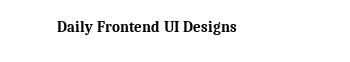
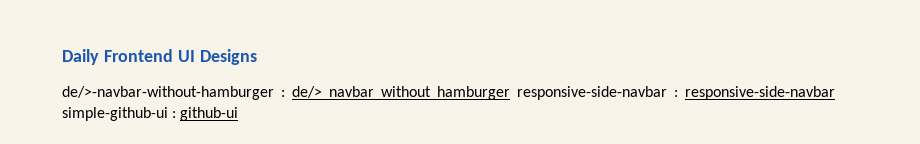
(237, 27) none -> [62,86,835,100] [62,107,239,121] // de/>-navbar-without-hamburger : de/> navbar without hamburger responsive-side-navbar : responsive-side-navbar simple-github-ui : github-ui

